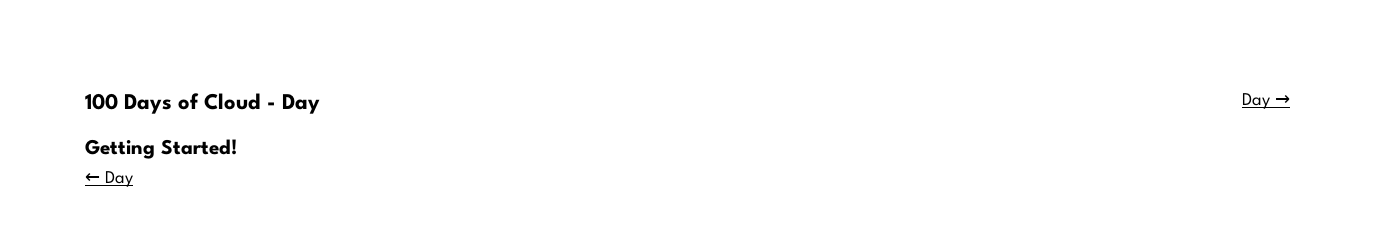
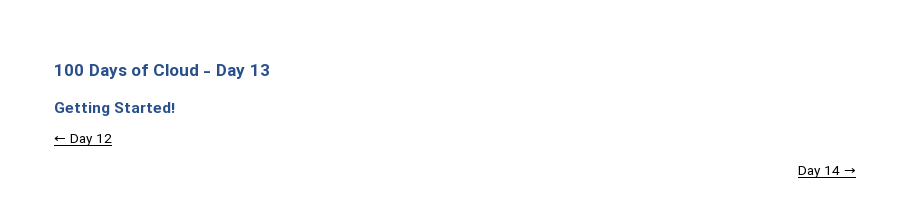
(321, 104) none -> [249,64,270,76] 13
[1242,93,1271,109] // Day -> [96,134,112,143] [798,166,840,178] 12 // Day 14

